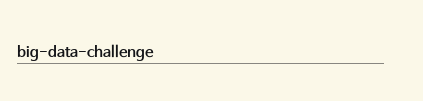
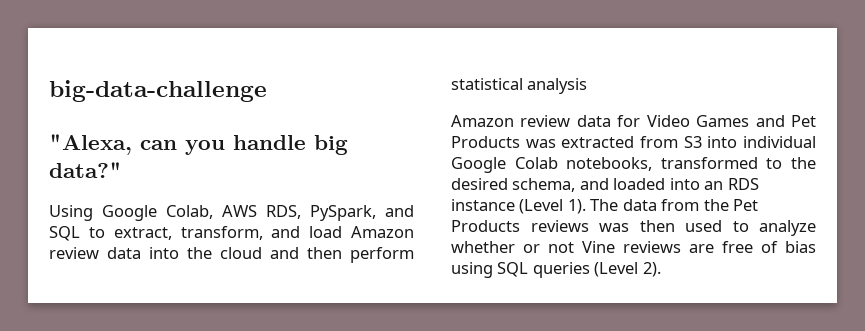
(154, 52) none -> [49,134,348,155] [49,162,122,178] [49,205,414,221] [49,226,414,241] [49,247,414,263] [451,78,588,94] [451,115,816,127] [451,136,816,148] [451,157,816,173] [451,178,759,192] [451,199,759,214] [451,220,816,236] [451,241,816,253] [451,262,661,278] // "Alexa, can you handle big data?" // Using Google Colab, AWS RDS, PySpark, and SQL to extract, transform, and load Amazon review data into the cloud and then perform statistical analysis // Amazon review data for Video Games and Pet Products was extracted from S3 into individual Google Colab notebooks, transformed to the desired schema, and loaded into an RDS instance (Level 1). The data from the Pet Products reviews was then used to analyze whether or not Vine reviews are free of bias using SQL queries (Level 2).

